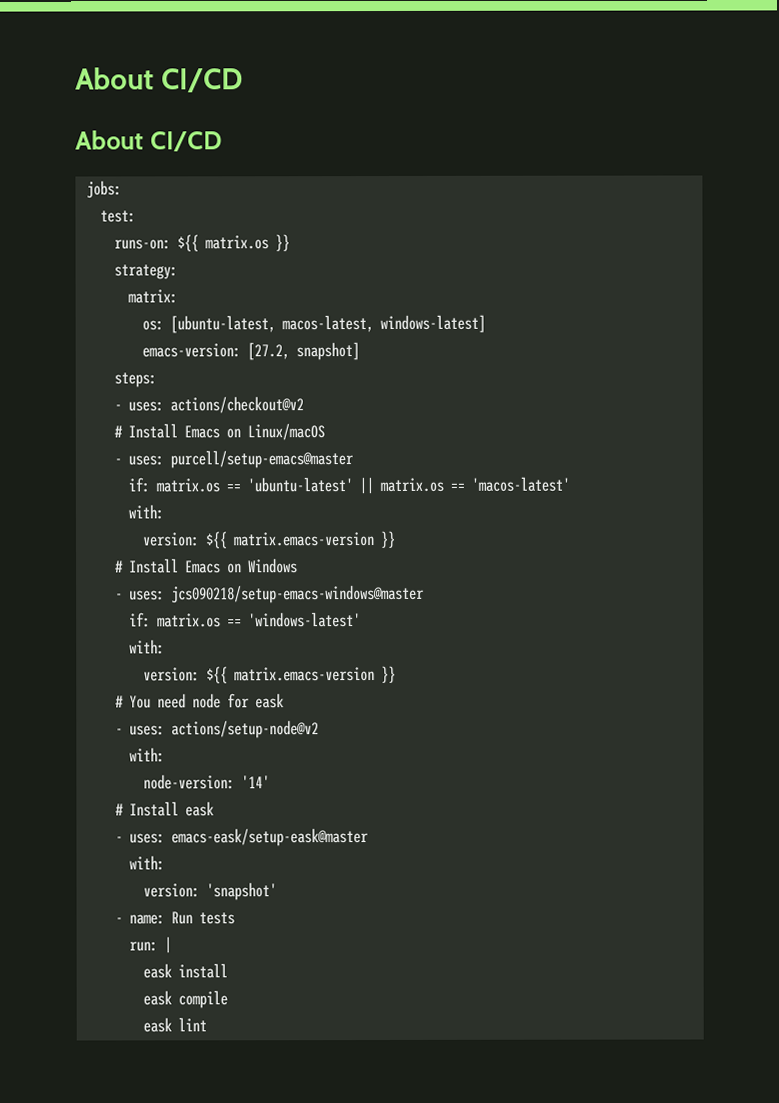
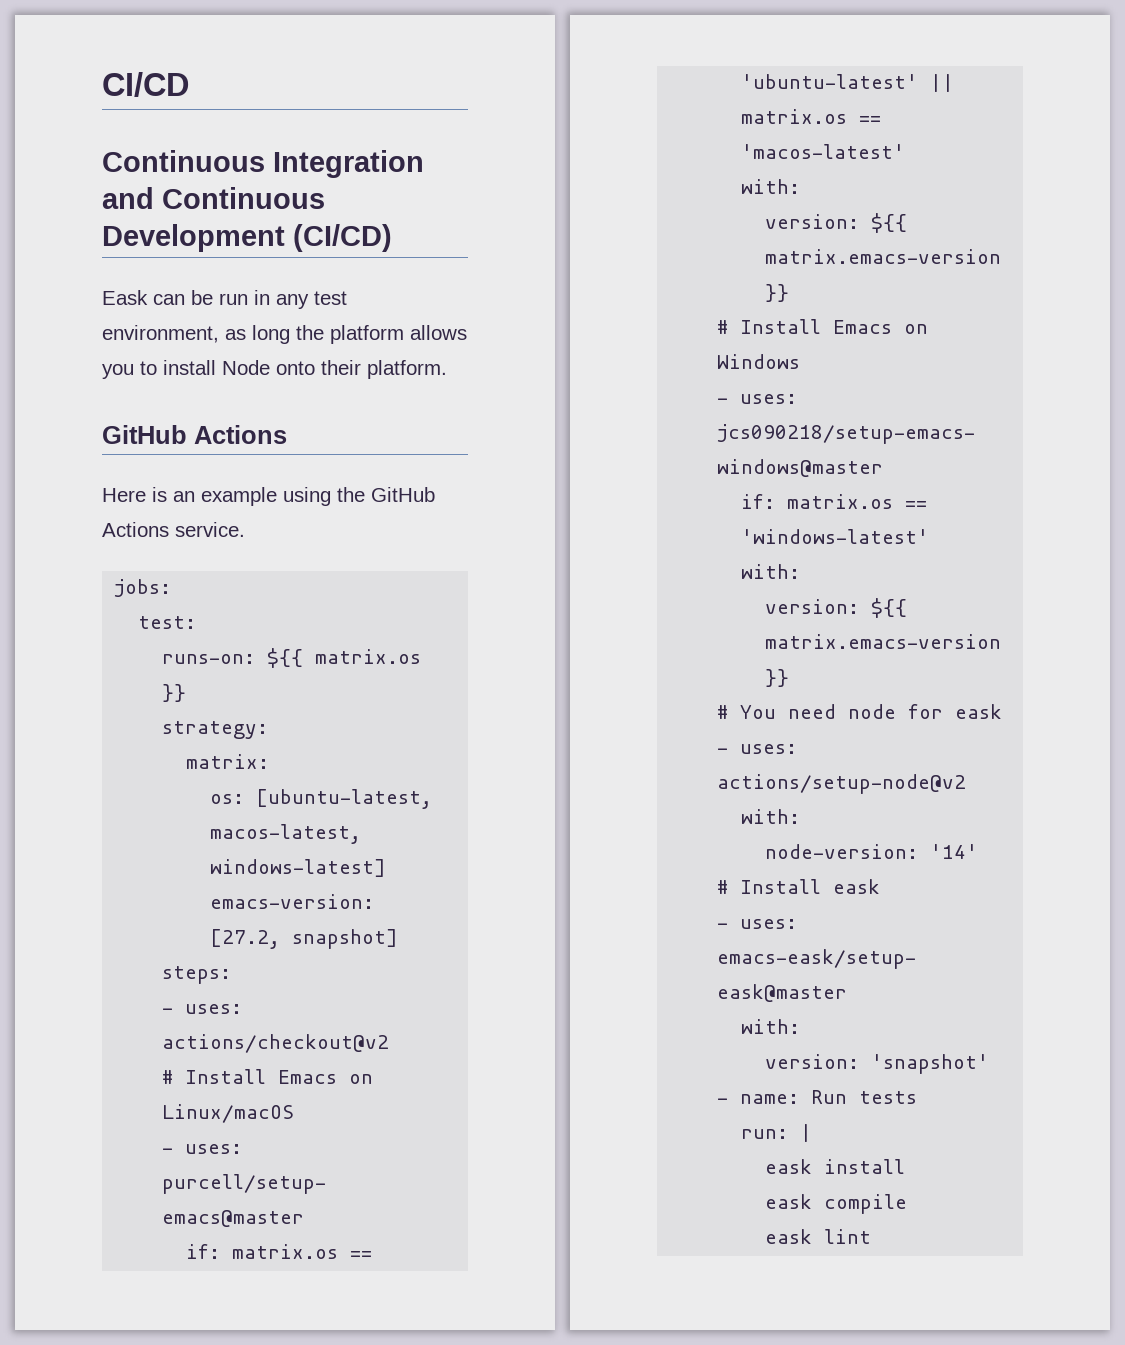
[75,67,243,93] [75,130,222,152] About CI/CD // About CI/CD -> [102,72,189,97] [102,150,424,178] [102,187,325,209] [102,224,392,252] [102,290,347,309] [102,325,467,344] [102,360,447,379] [102,425,287,444] [102,487,435,506] [102,522,245,537] CI/CD // Continuous Integration and Continuous Development (CI/CD) // Eask can be run in any test environment, as long the platform allows you to install Node onto their platform. // GitHub Actions // Here is an example using the GitHub Actions service.

